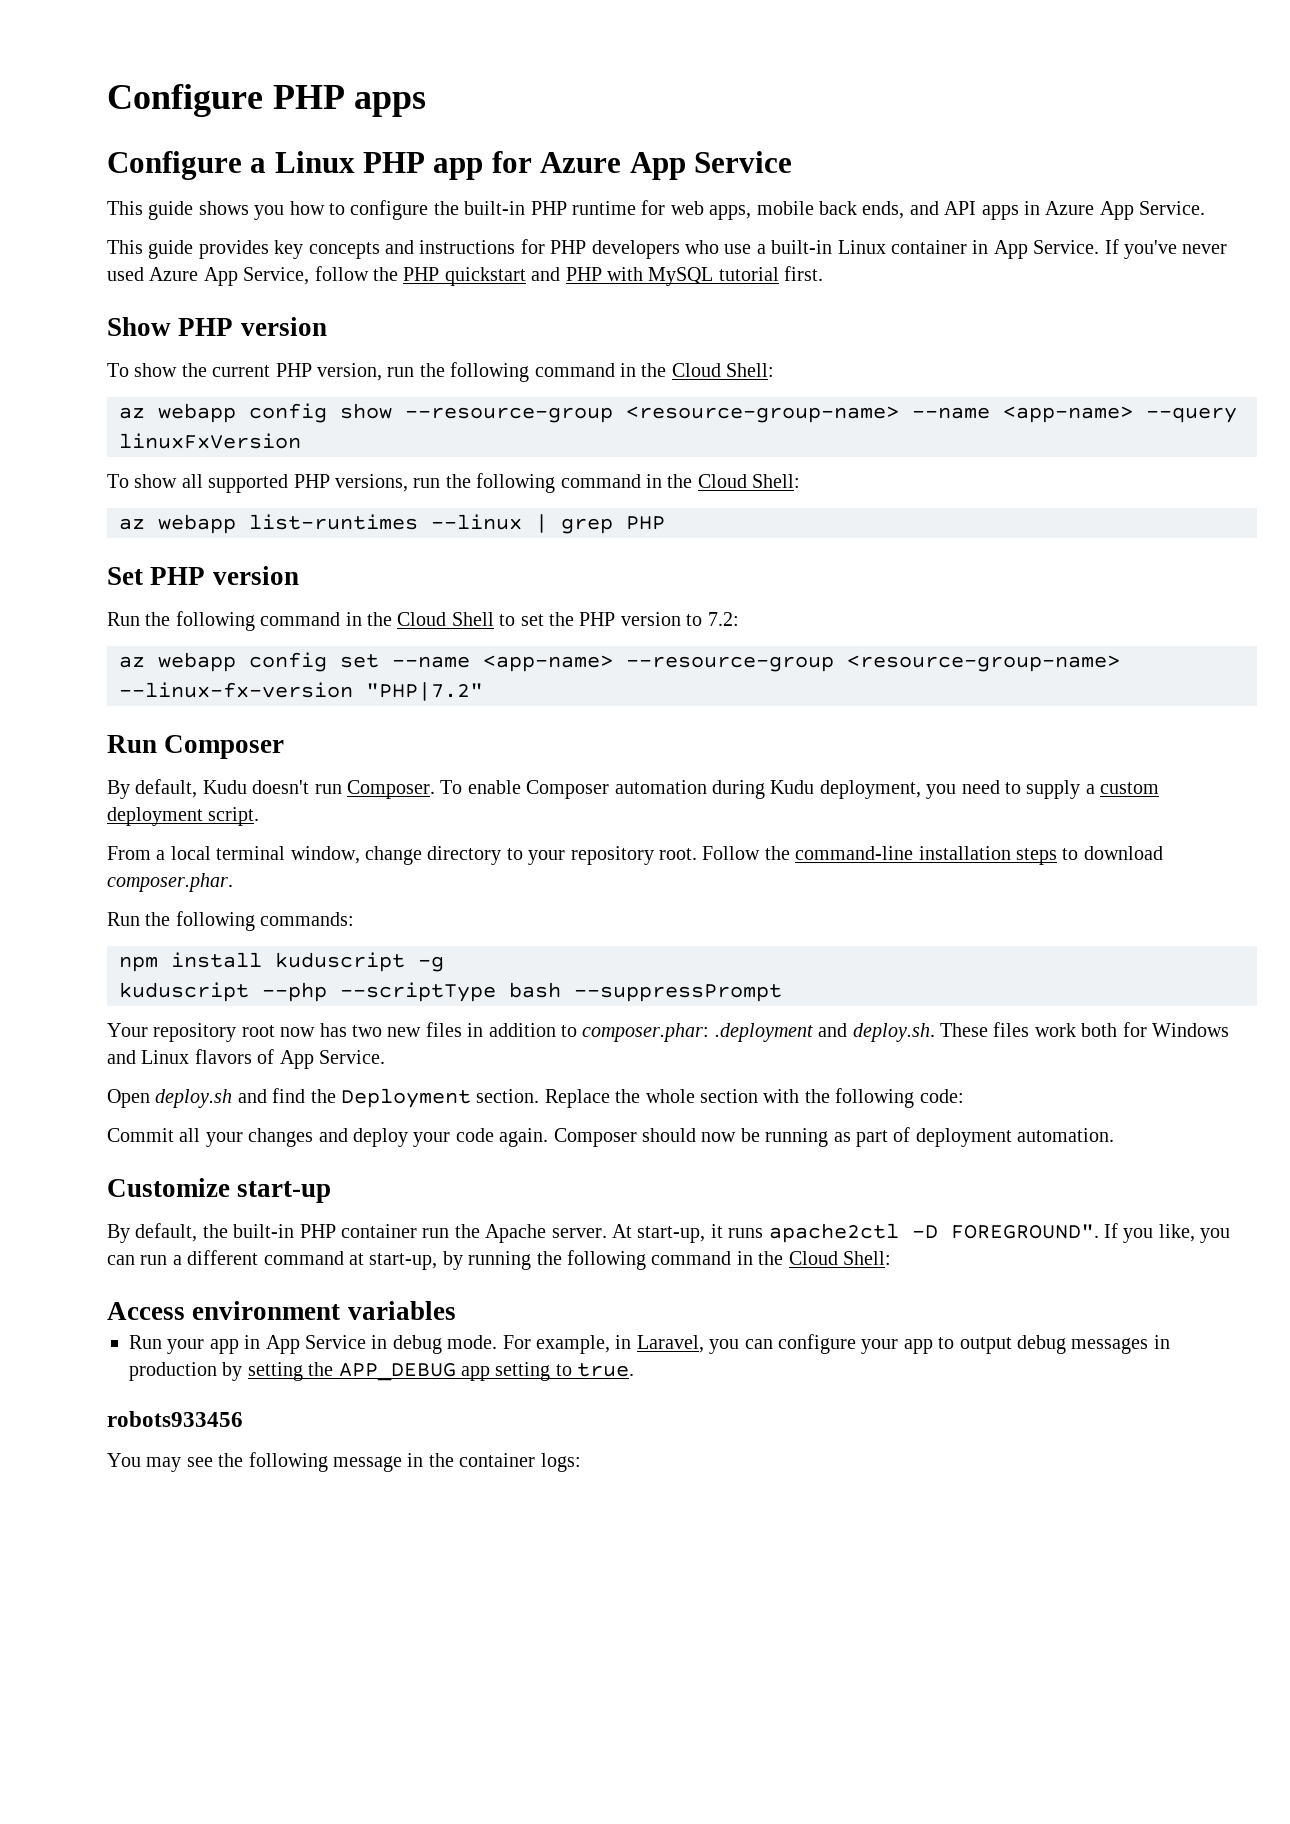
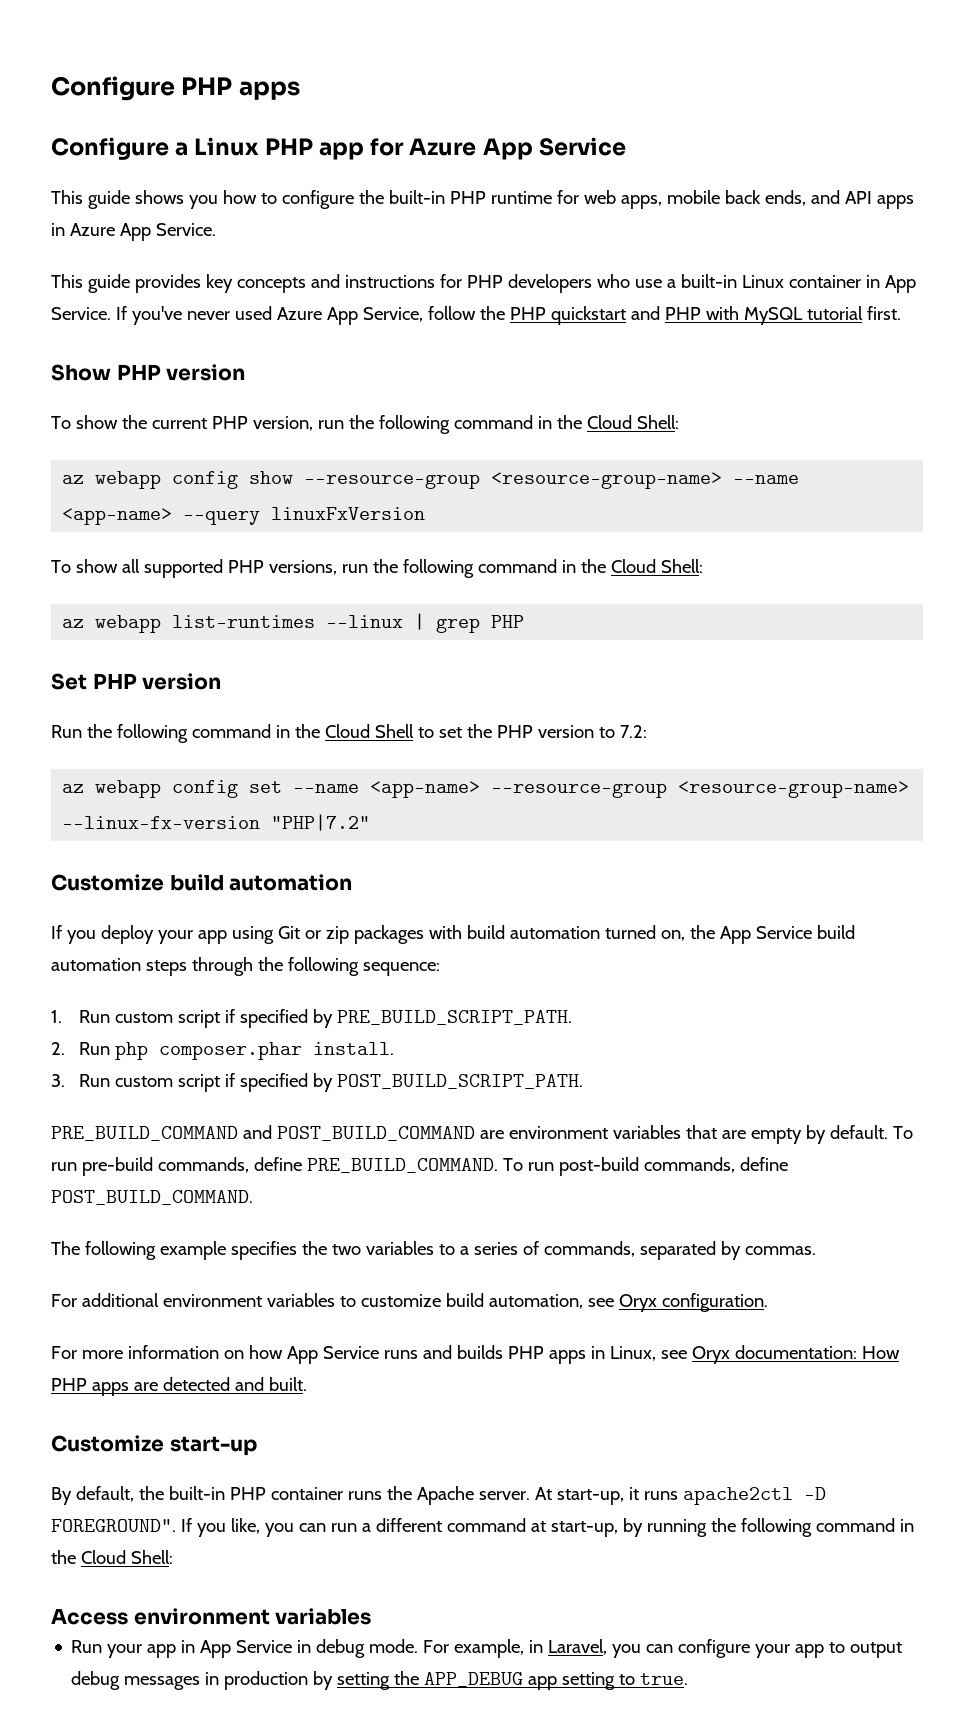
[107,735,285,759] [107,779,1160,799] [107,807,260,826] [107,846,1163,865] [107,873,233,892] [107,911,355,931] [119,952,444,972] [119,982,782,1002] [107,1022,1229,1042] [107,1049,385,1069] [107,1088,964,1108] [107,1127,1115,1147] Run Composer // By default, Kudu doesn't run Composer. To enable Composer automation during Kudu deployment, you need to supply a custom deployment script. // From a local terminal window, change directory to your repository root. Follow the command-line installation steps to download composer.phar. // Run the following commands: // npm install kuduscript -g // kuduscript --php --scriptType bash --suppressPrompt // Your repository root now has two new files in addition to composer.phar: .deployment and deploy.sh. These files work both for Windows and Linux flavors of App Service. // Open deploy.sh and find the Deployment section. Replace the whole section with the following code: // Commit all your changes and deploy your code again. Composer should now be running as part of deployment automation. -> [51,874,353,891] [51,925,855,944] [51,957,440,976] [51,1009,573,1028] [51,1042,395,1060] [51,1073,584,1092] [51,1125,913,1144] [51,1157,788,1176] [51,1190,253,1205] [51,1241,816,1260] [51,1293,768,1312] [51,1345,900,1364] [51,1377,307,1396] Customize build automation // If you deploy your app using Git or zip packages with build automation turned on, the App Service build automation steps through the following sequence: // 1. Run custom script if specified by PRE_BUILD_SCRIPT_PATH. // 2. Run php composer.phar install. // 3. Run custom script if specified by POST_BUILD_SCRIPT_PATH. // PRE_BUILD_COMMAND and POST_BUILD_COMMAND are environment variables that are empty by default. To run pre-build commands, define PRE_BUILD_COMMAND. To run post-build commands, define POST_BUILD_COMMAND. // The following example specifies the two variables to a series of commands, separated by commas. // For additional environment variables to customize build automation, see Oryx configuration. // For more information on how App Service runs and builds PHP apps in Linux, see Oryx documentation: How PHP apps are detected and built.
[422,1228,450,1238] run -> [347,1491,382,1500] runs
[107,1411,243,1427] [107,1452,581,1472] // robots933456 // You may see the following message in the container logs: -> (689, 1679) none

